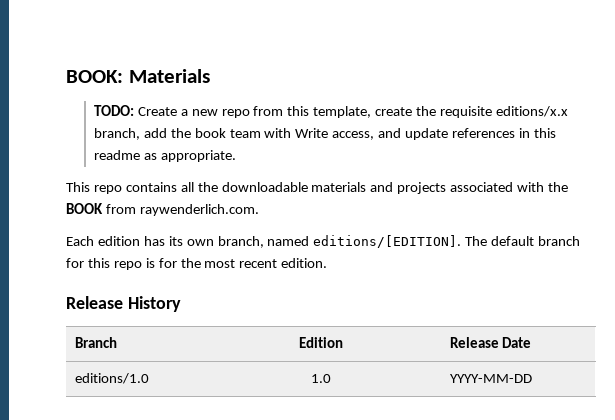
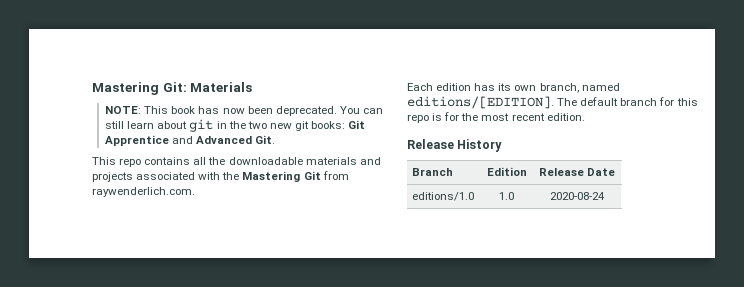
[66,70,123,83] BOOK: -> [92,82,187,95] Mastering Git:
[93,105,568,118] [93,128,556,140] [93,150,236,162] TODO: Create a new repo from this template, create the requisite editions/x.x branch, add the book team with Write access, and update references in this readme as appropriate. -> [105,106,383,116] [105,119,366,132] [105,135,276,146] NOTE: This book has now been deprecated. You can still learn about git in the two new git books: Git Apprentice and Advanced Git.
[66,203,103,214] BOOK -> [242,171,321,182] Mastering Git
[449,374,532,383] YYYY-MM-DD -> [550,192,605,200] 2020-08-24

